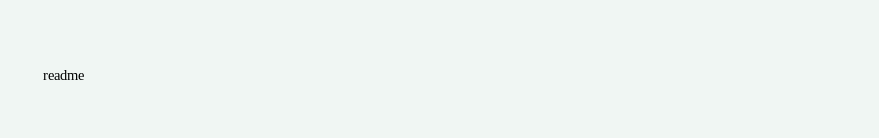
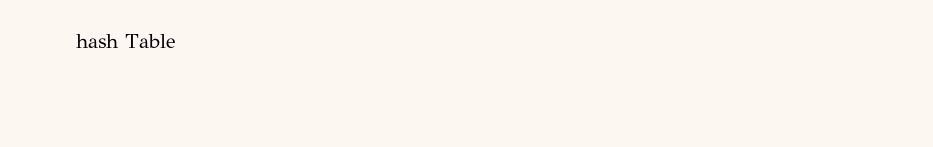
[43,70,84,80] readme -> [76,34,176,48] hash Table

